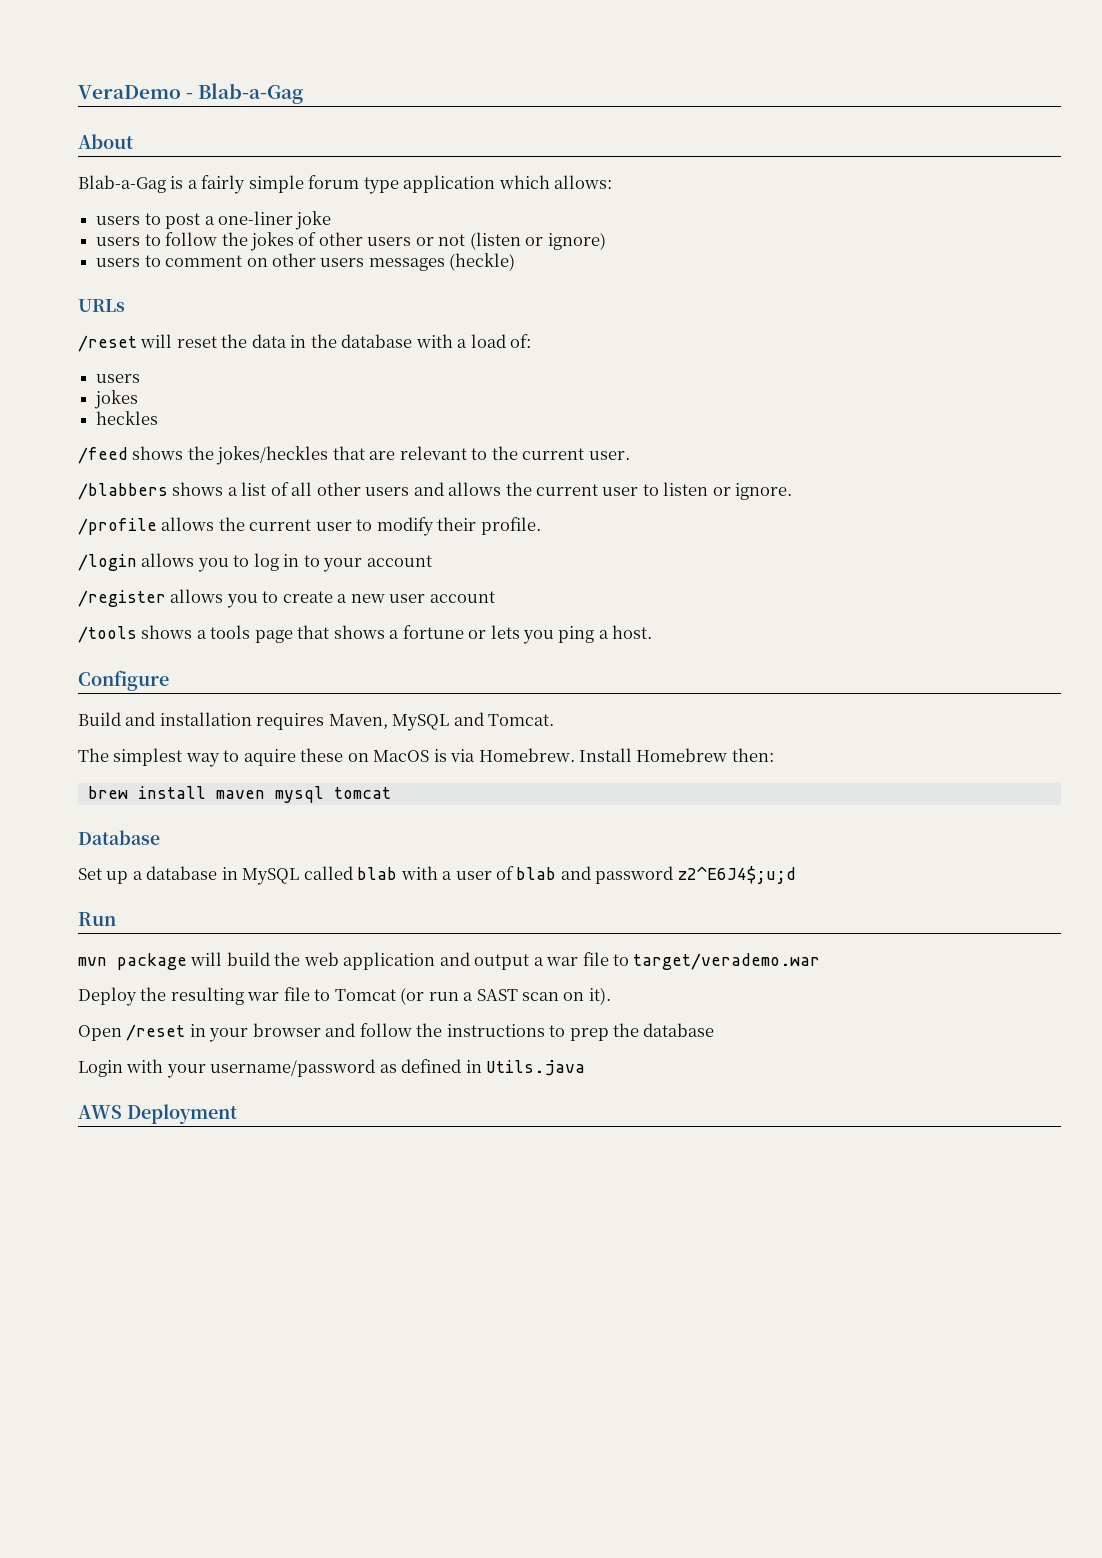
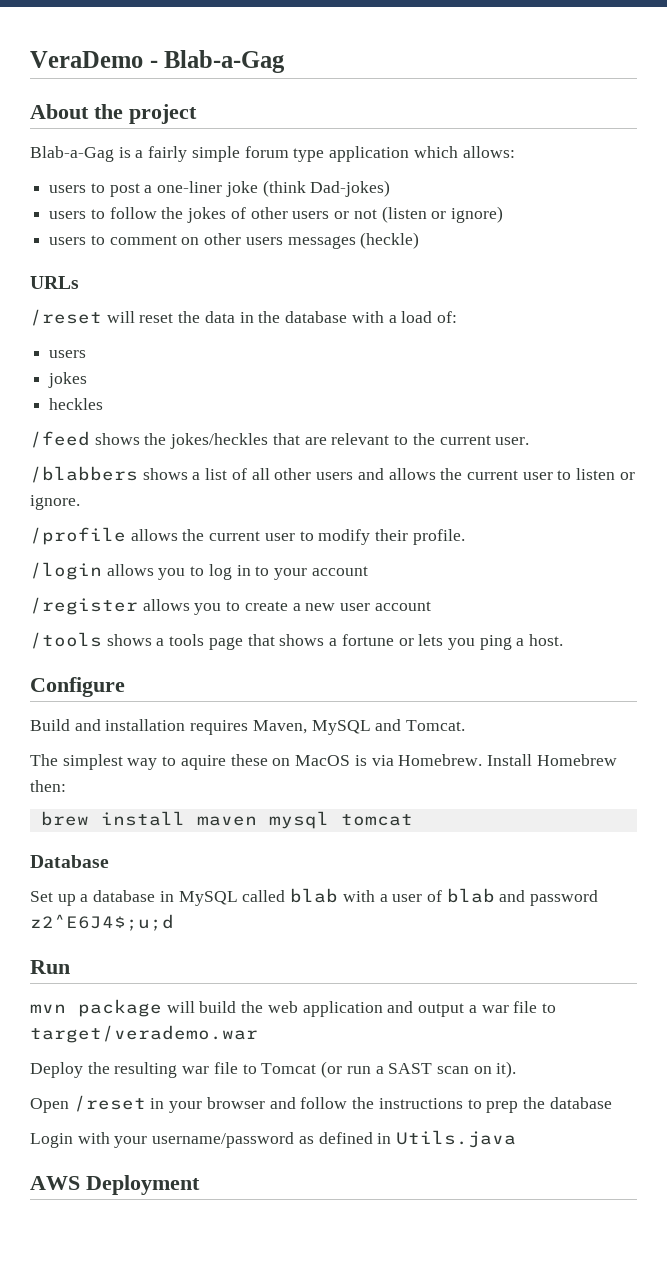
(133, 141) none -> [94,104,197,124] the project
(332, 220) none -> [262,180,391,197] (think Dad-jokes)

